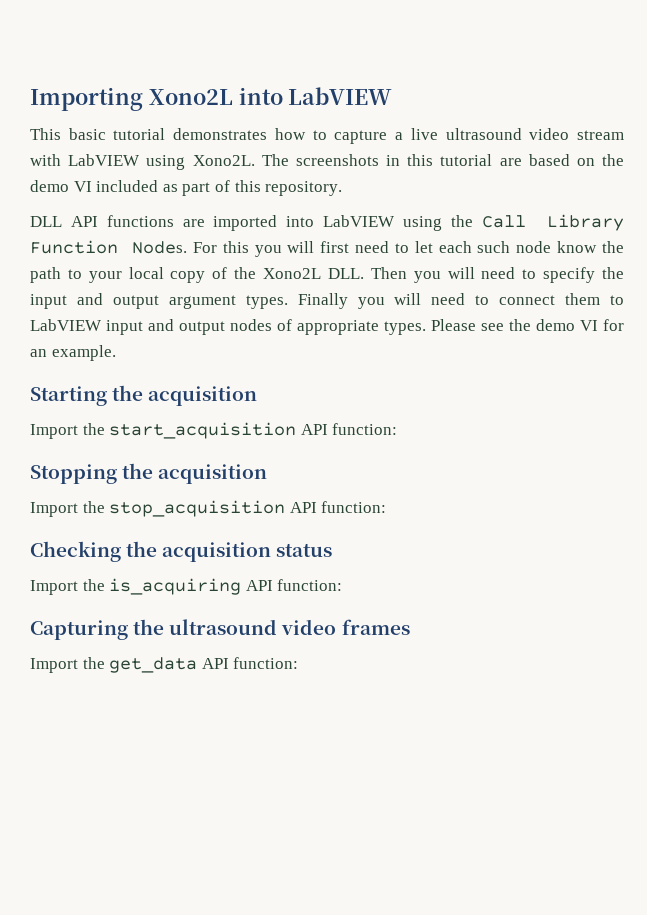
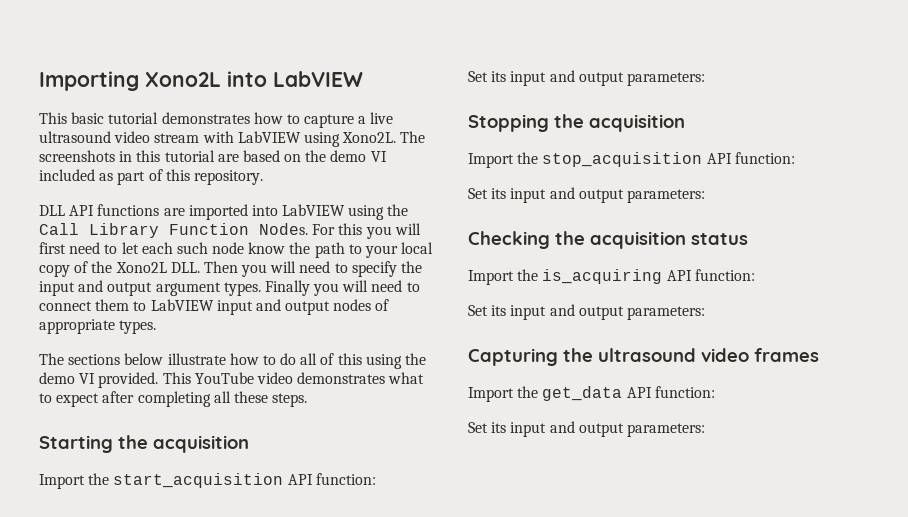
[431,319,624,331] [30,345,116,361] Please see the demo VI for an example. -> [39,353,427,369] [39,372,425,388] [39,391,308,407] // The sections below illustrate how to do all of this using the demo VI provided. This YouTube video demonstrates what to expect after completing all these steps.
(398, 429) none -> [468,70,705,86] // Set its input and output parameters:
(387, 507) none -> [468,187,705,203] // Set its input and output parameters:
(343, 585) none -> [468,304,705,320] // Set its input and output parameters:
(299, 663) none -> [468,421,705,437] // Set its input and output parameters:

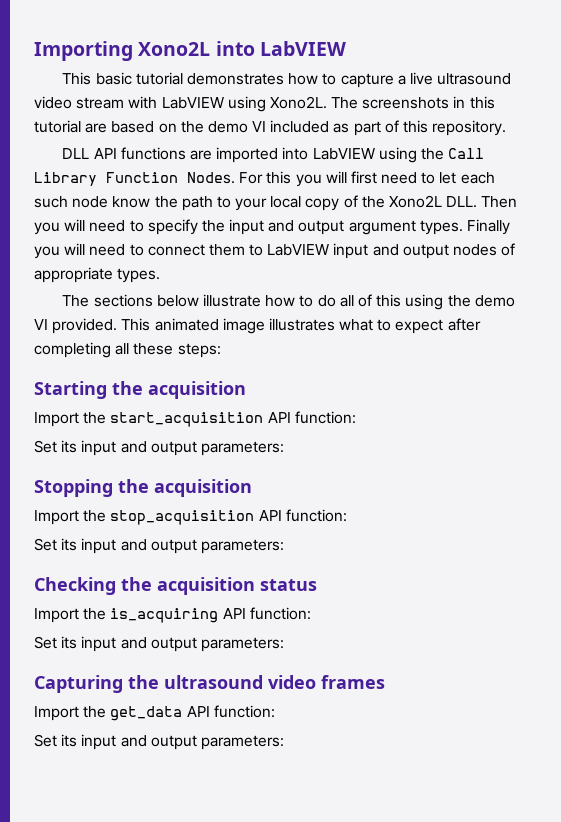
[194,372,386,384] YouTube video demonstrates -> [154,318,335,334] animated image illustrates
[272,393,308,407] steps. -> [177,343,221,358] steps:

